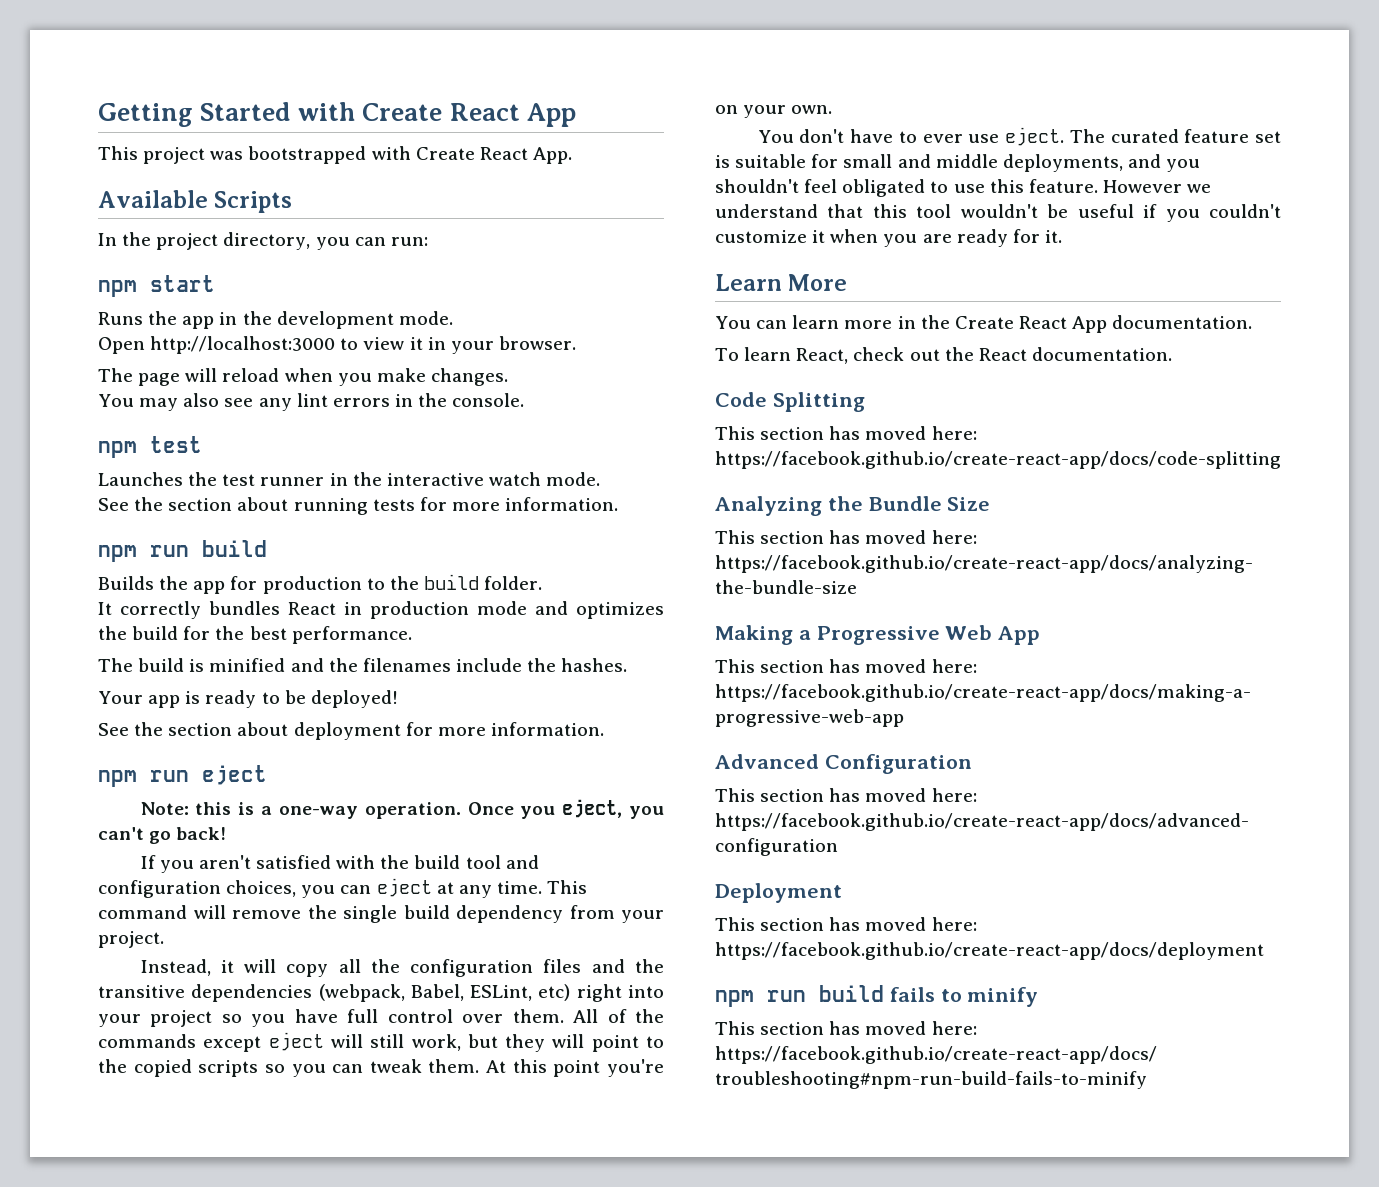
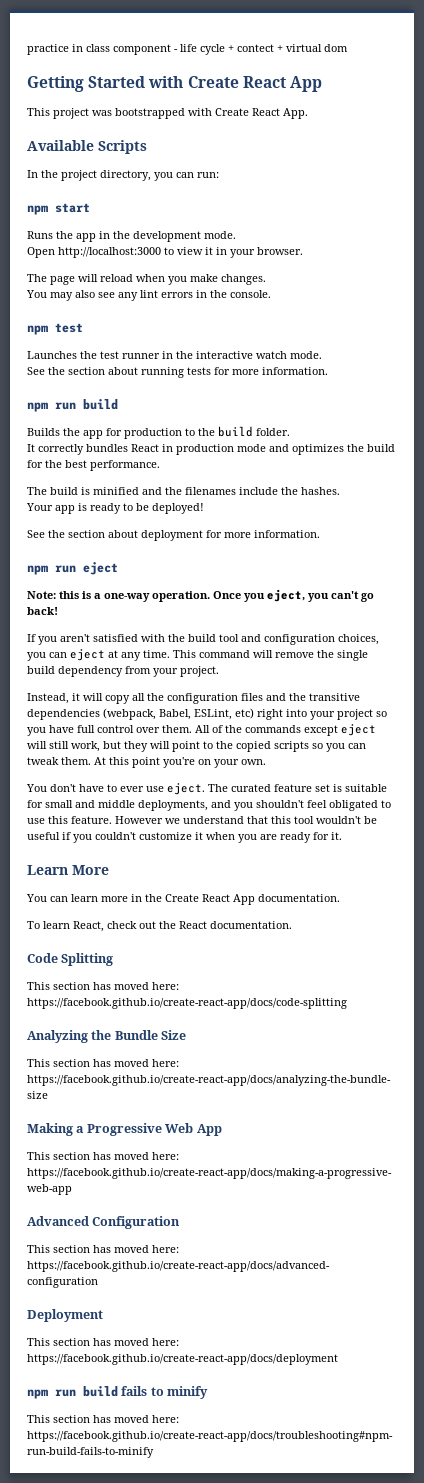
(98, 115) none -> [27,44,348,55] practice in class component - life cycle + contect + virtual dom //

